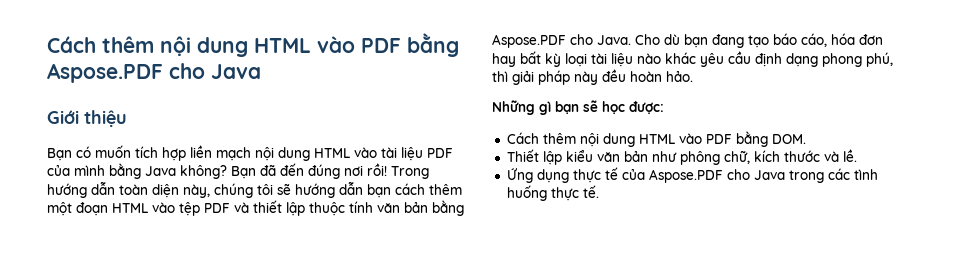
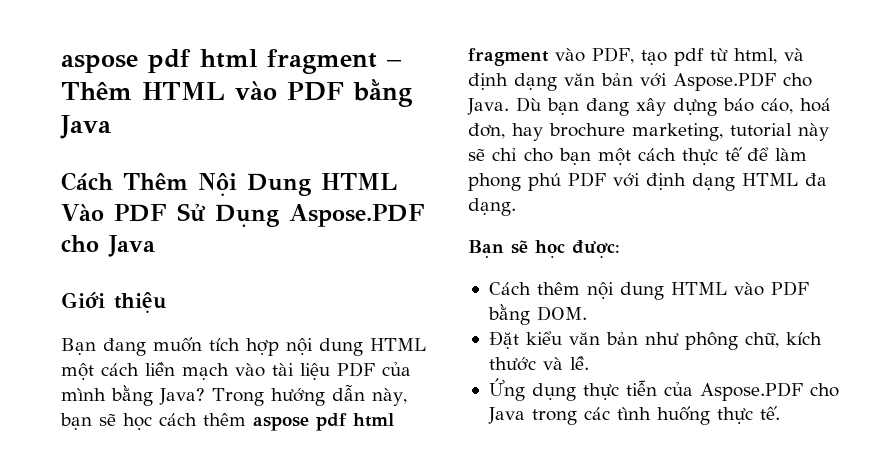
[47,33,459,57] Cách thêm nội dung HTML vào PDF bằng -> [61,49,401,74] [61,79,413,107] [60,115,111,139] [61,172,398,196] [61,203,279,227] aspose pdf html fragment – Thêm HTML vào PDF bằng Java // Cách Thêm Nội Dung HTML Vào PDF Sử Dụng
[76,146,91,158] có -> [103,338,146,356] đang
[190,145,350,161] liền mạch nội dung HTML -> [286,338,426,356] [61,362,229,381] nội dung HTML một cách liền mạch
[145,163,429,179] [47,181,462,198] [47,200,464,216] Java không? Bạn đã đến đúng nơi rồi! Trong hướng dẫn toàn diện này, chúng tôi sẽ hướng dẫn bạn cách thêm một đoạn HTML vào tệp PDF và thiết lập thuộc tính văn bản bằng -> [159,385,407,406] [60,413,394,431] [468,47,804,66] [468,73,667,91] Java? Trong hướng dẫn này, bạn sẽ học cách thêm aspose pdf html fragment vào PDF, tạo pdf từ html, và định dạng văn bản với
[635,33,883,48] [492,51,893,67] [492,69,693,85] [492,100,579,115] Cho dù bạn đang tạo báo cáo, hóa đơn hay bất kỳ loại tài liệu nào khác yêu cầu định dạng phong phú, thì giải pháp này đều hoàn hảo. // Những gì bạn -> [516,97,831,116] [468,123,829,141] [468,147,807,166] [468,172,827,191] [468,198,516,216] [468,240,504,258] Dù bạn đang xây dựng báo cáo, hoá đơn, hay brochure marketing, tutorial này sẽ chỉ cho bạn một cách thực tế để làm phong phú PDF với định dạng HTML đa dạng. // Bạn
[506,149,562,165] Thiết lập -> [488,331,519,350] Đặt
[604,167,618,180] tế -> [625,380,657,396] tiễn

